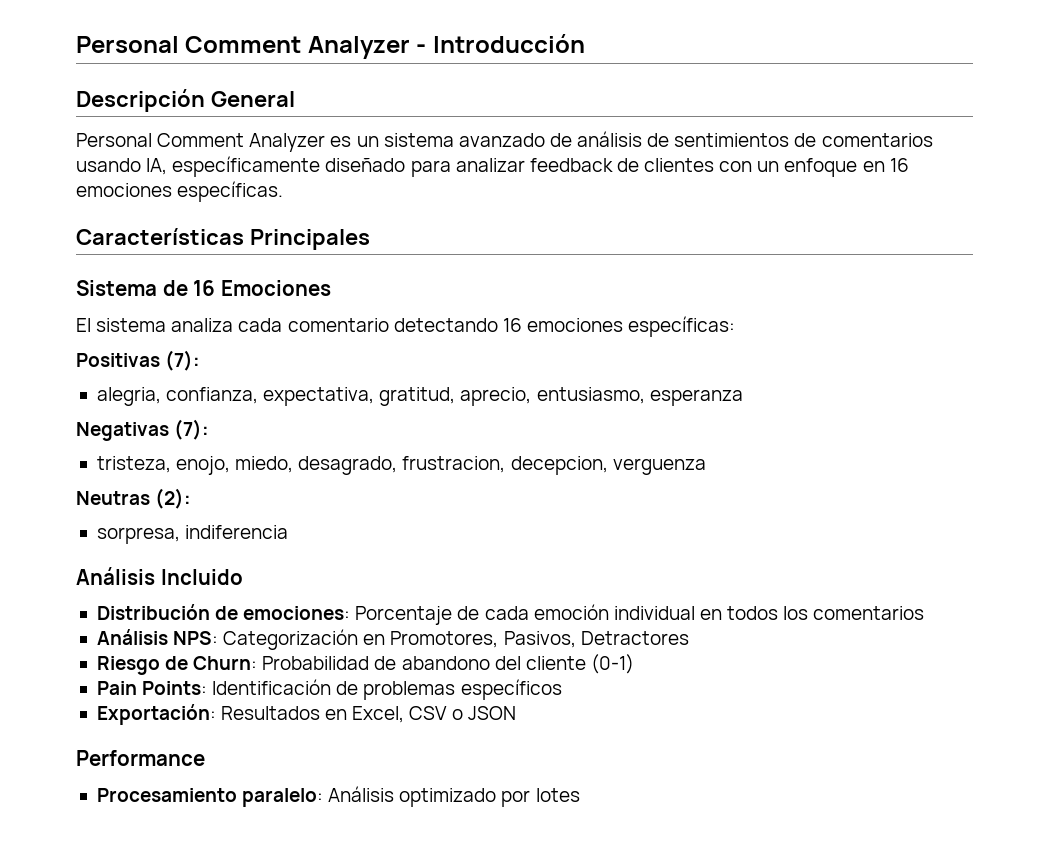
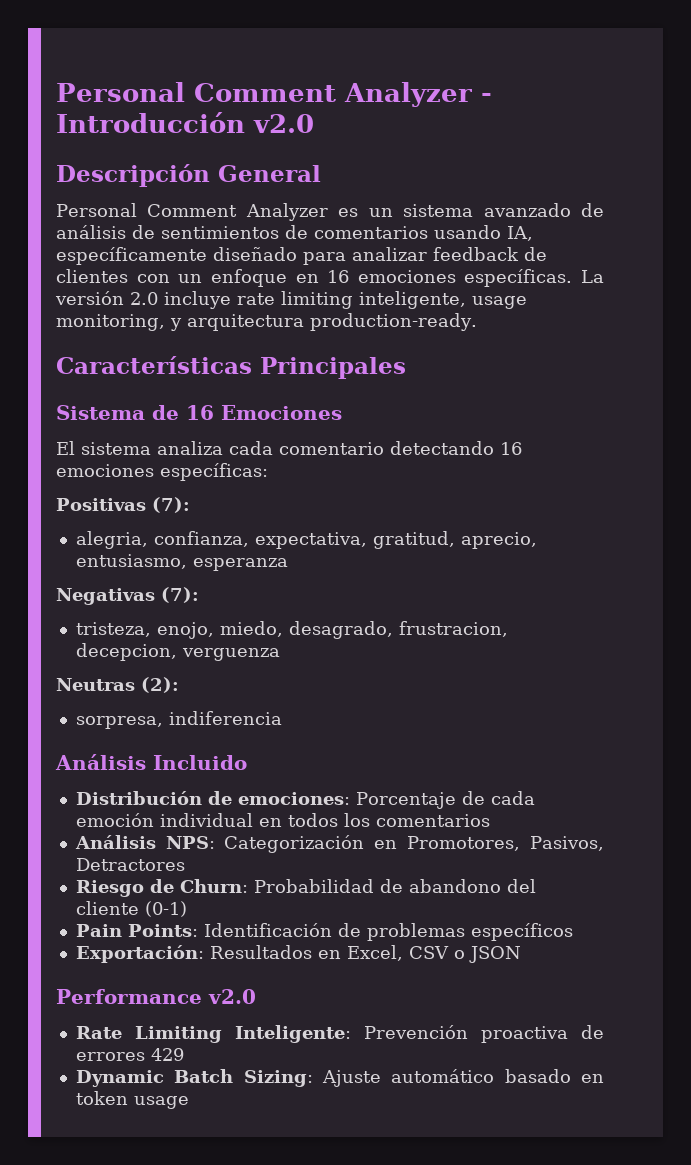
(585, 43) none -> [253,114,314,133] v2.0
(284, 191) none -> [581,270,604,283] [55,291,527,309] [56,313,477,331] La versión 2.0 incluye rate limiting inteligente, usage monitoring, y arquitectura production-ready.
[96,786,580,807] // Procesamiento paralelo: Análisis optimizado por lotes -> [208,989,256,1004] [75,1025,604,1043] [75,1048,184,1061] [75,1069,605,1087] [75,1091,189,1109] v2.0 // Rate Limiting Inteligente: Prevención proactiva de errores 429 // Dynamic Batch Sizing: Ajuste automático basado en token usage

